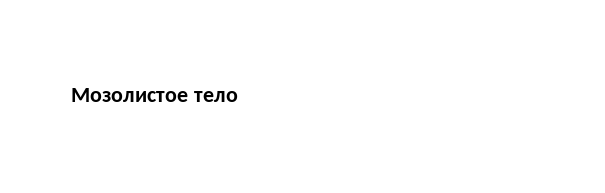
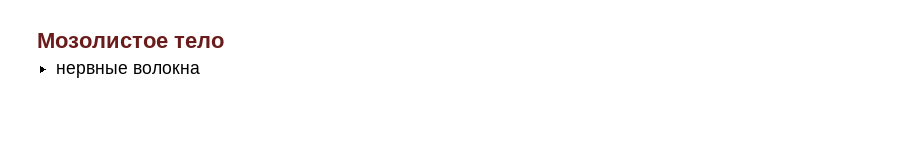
(238, 96) none -> [56,64,201,78] // нервные волокна

